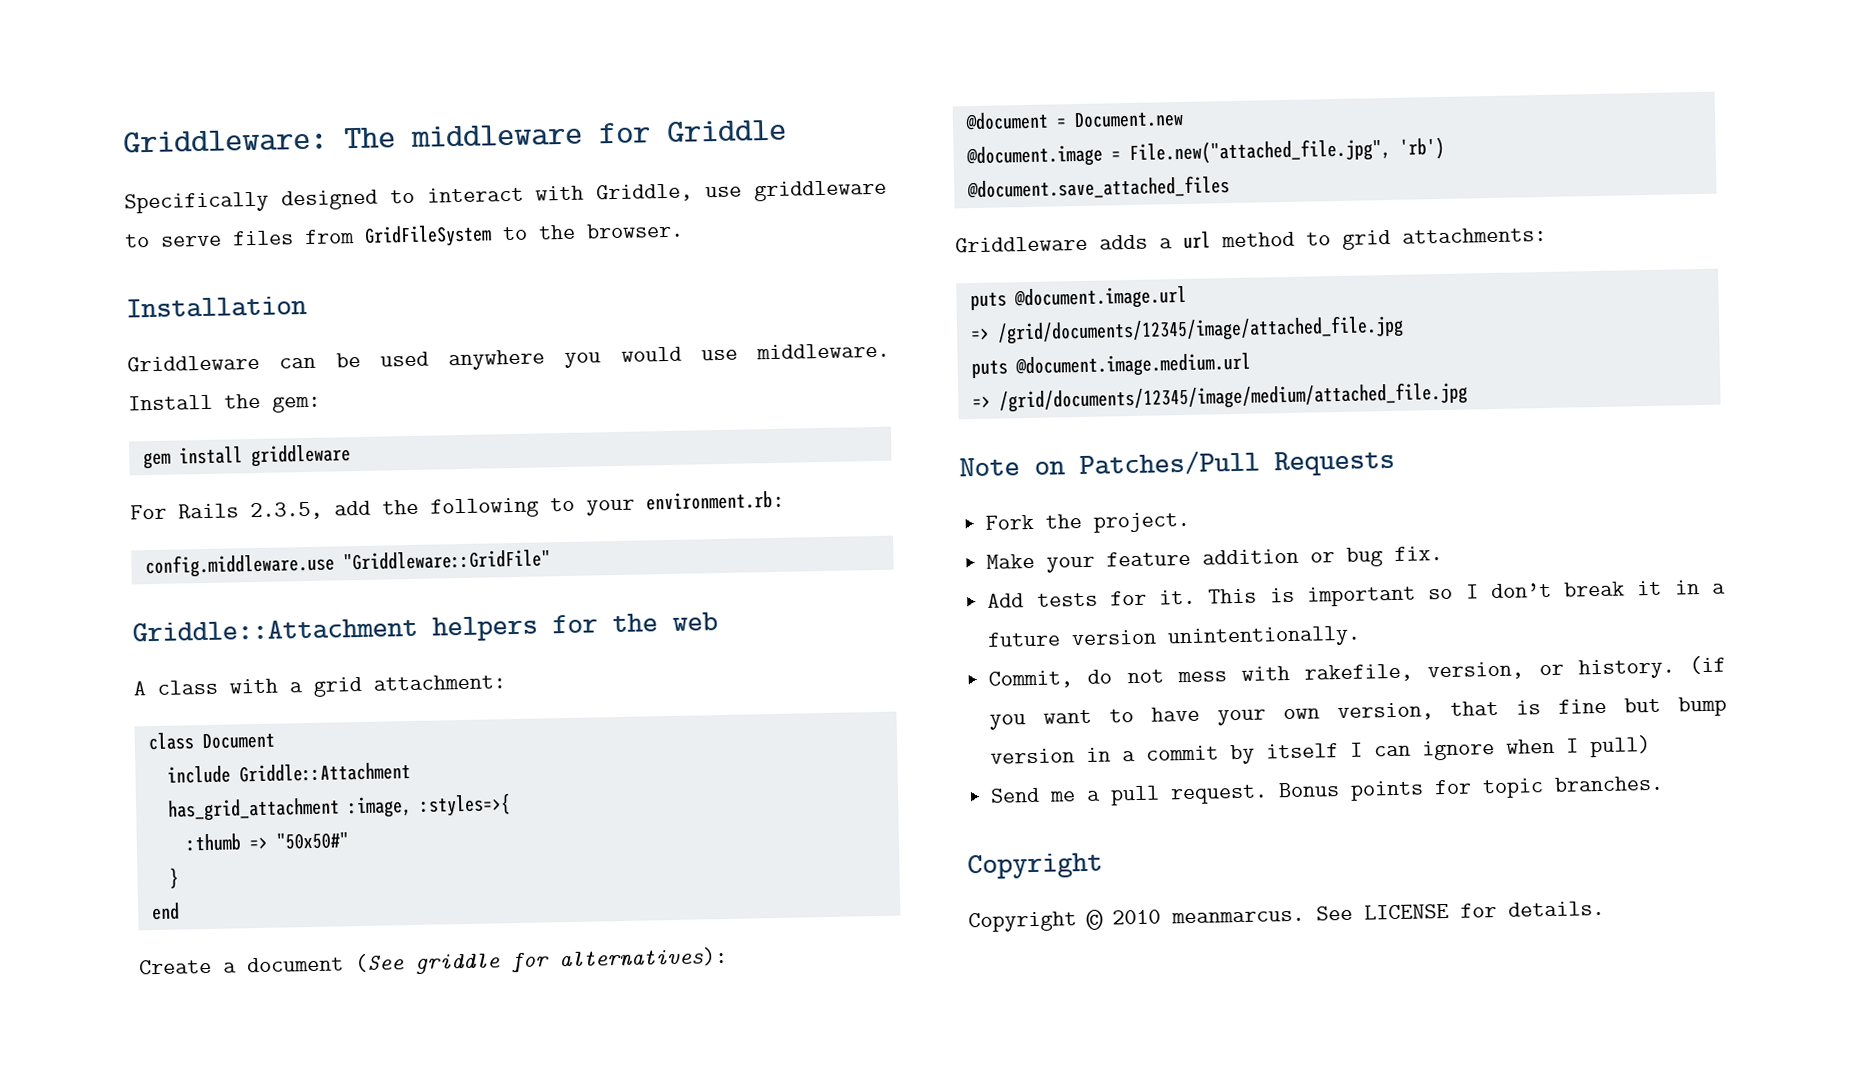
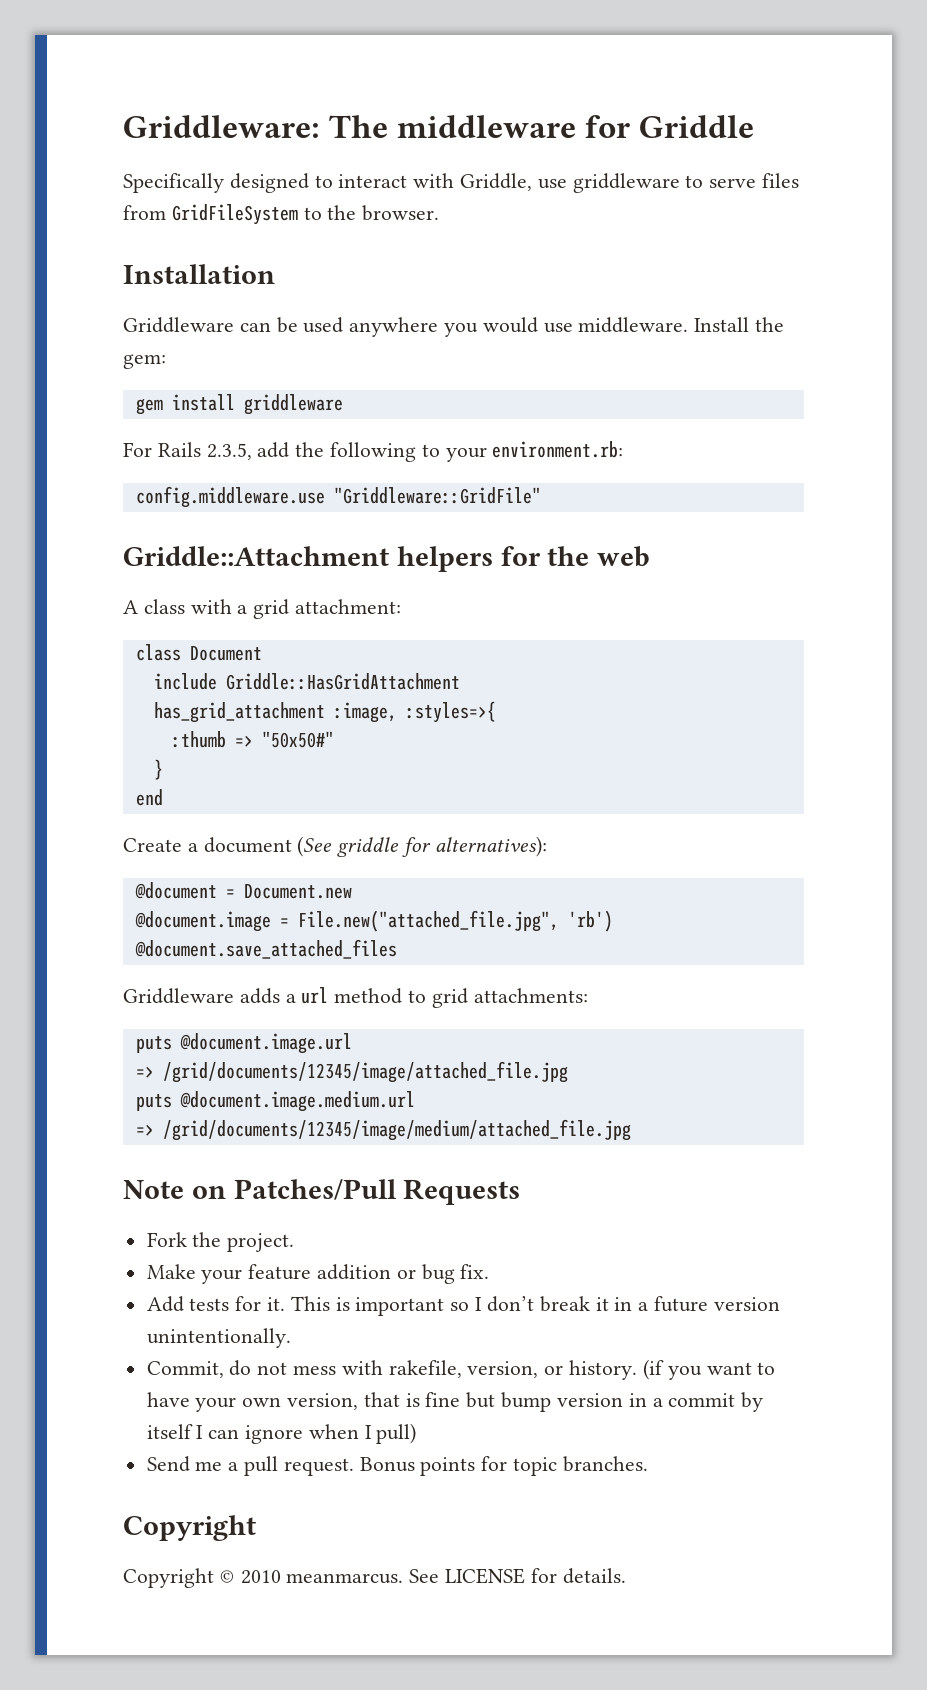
[238,762,411,783] Griddle::Attachment -> [225,673,460,690] Griddle::HasGridAttachment

